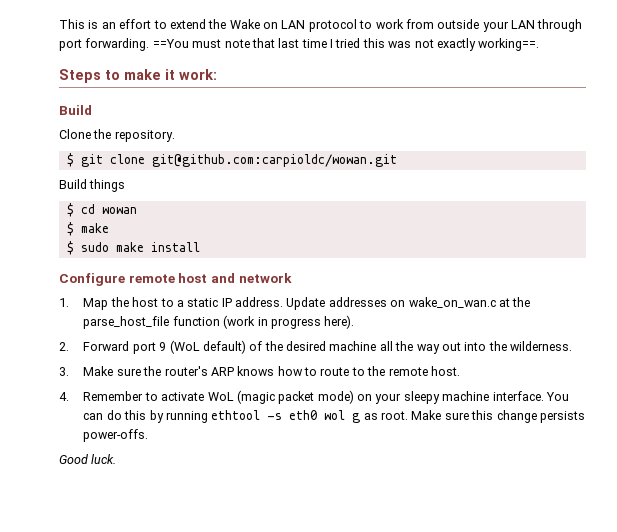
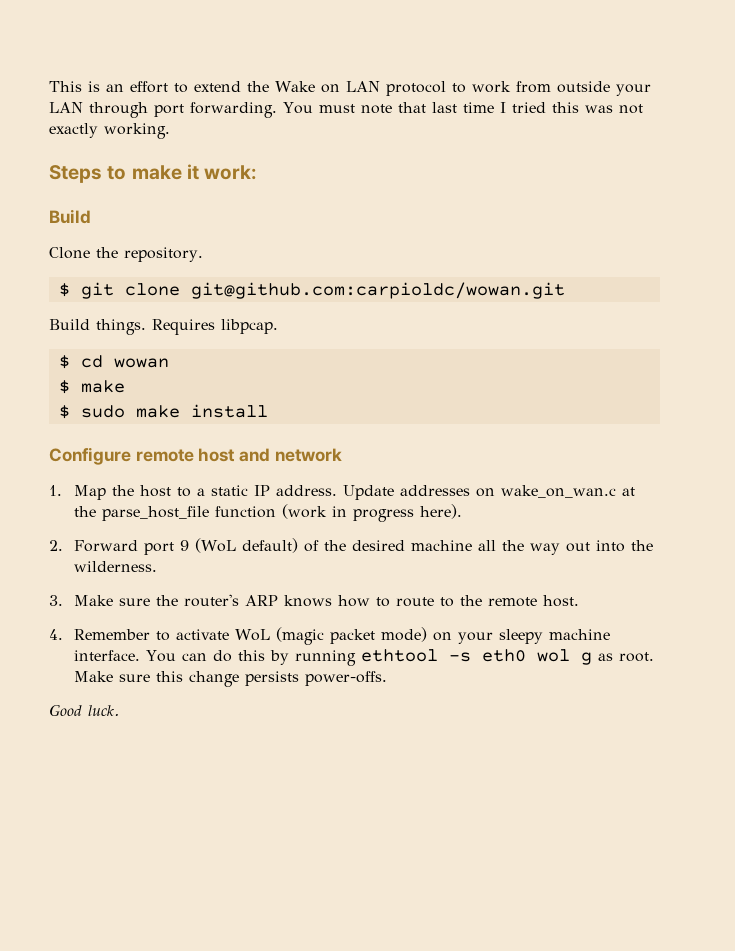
[152,39,189,48] ==You -> [283,102,313,114] You
[478,38,540,51] working==. -> [104,123,170,139] working.
[89,179,126,192] things -> [96,319,278,335] things. Requires libpcap.

